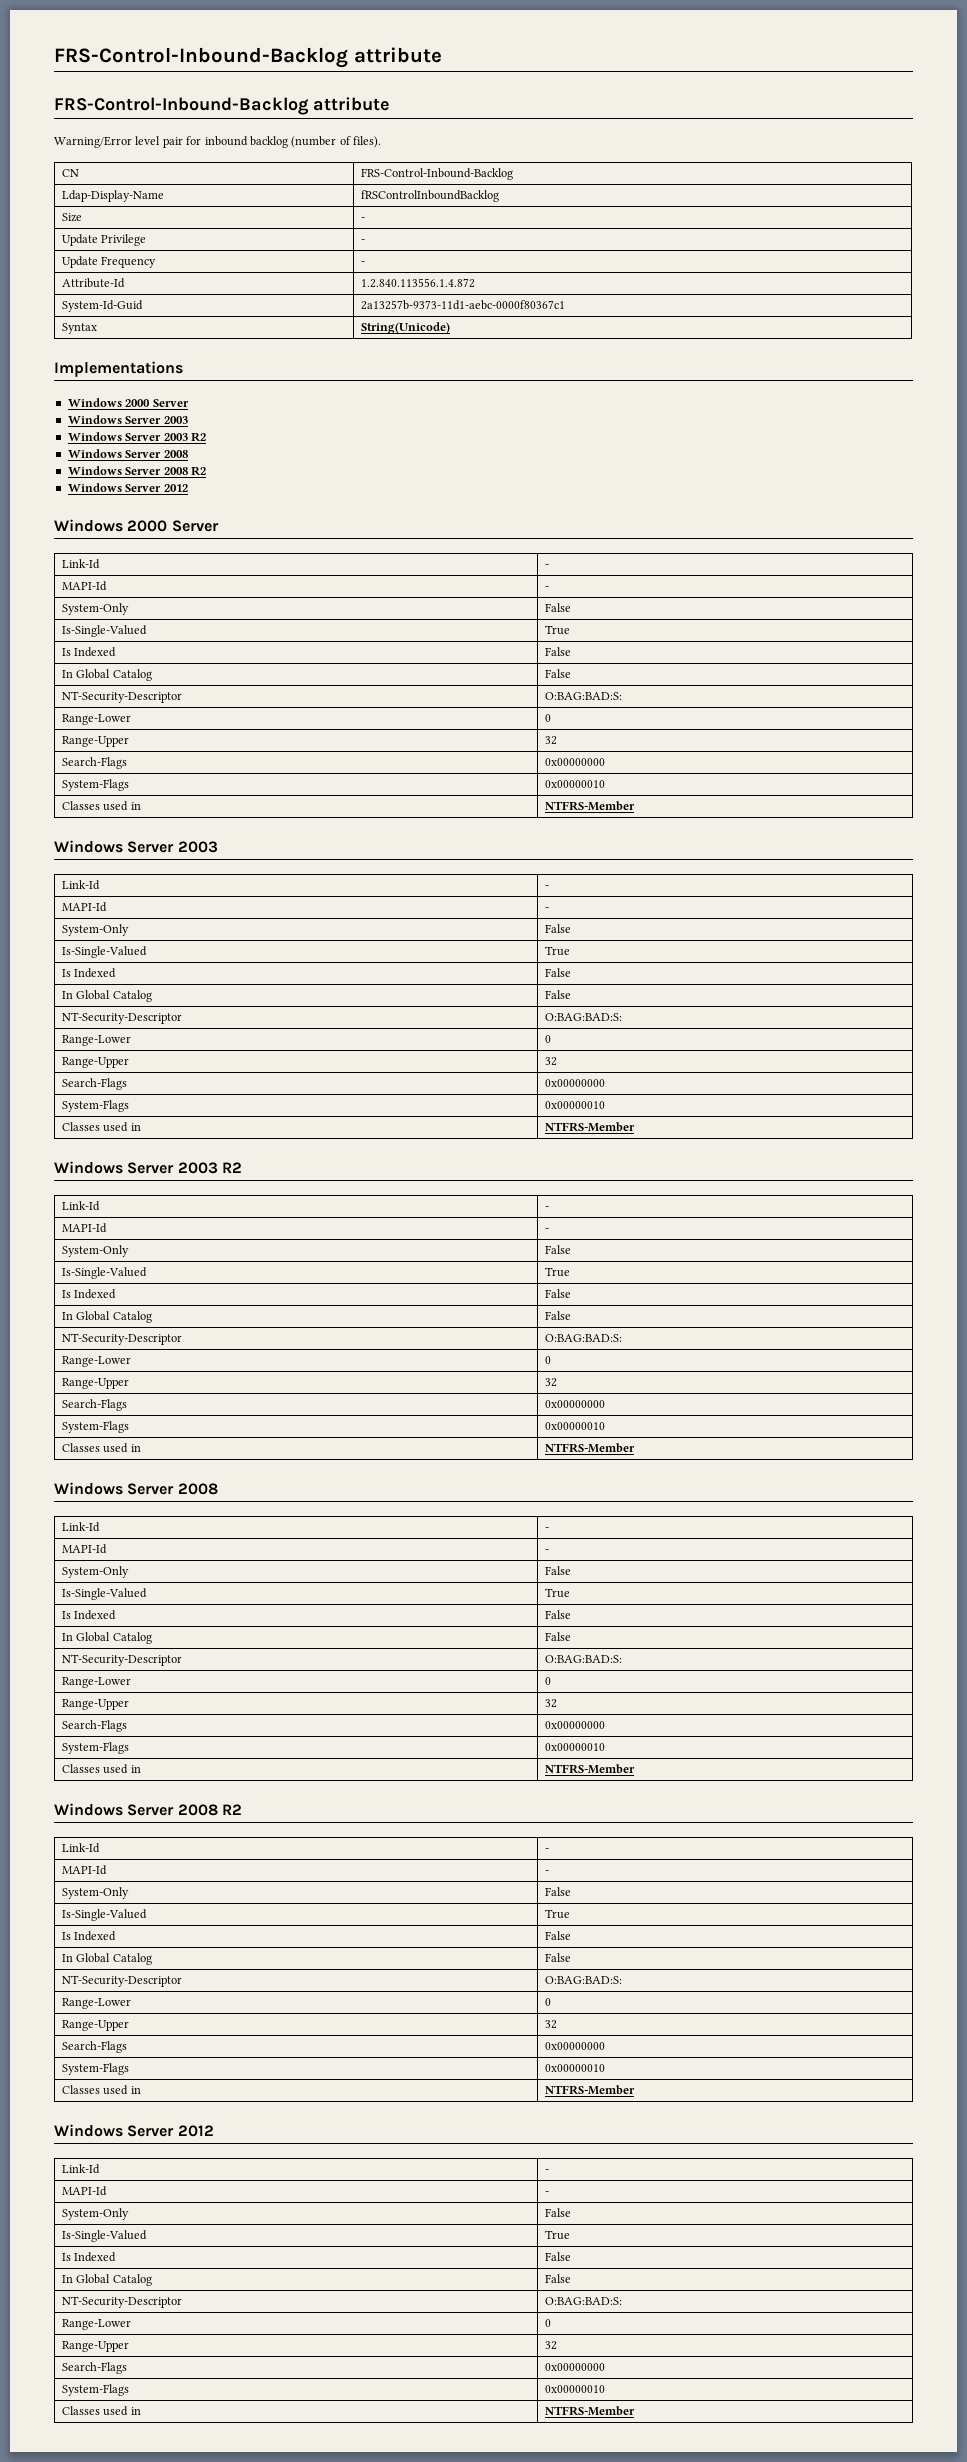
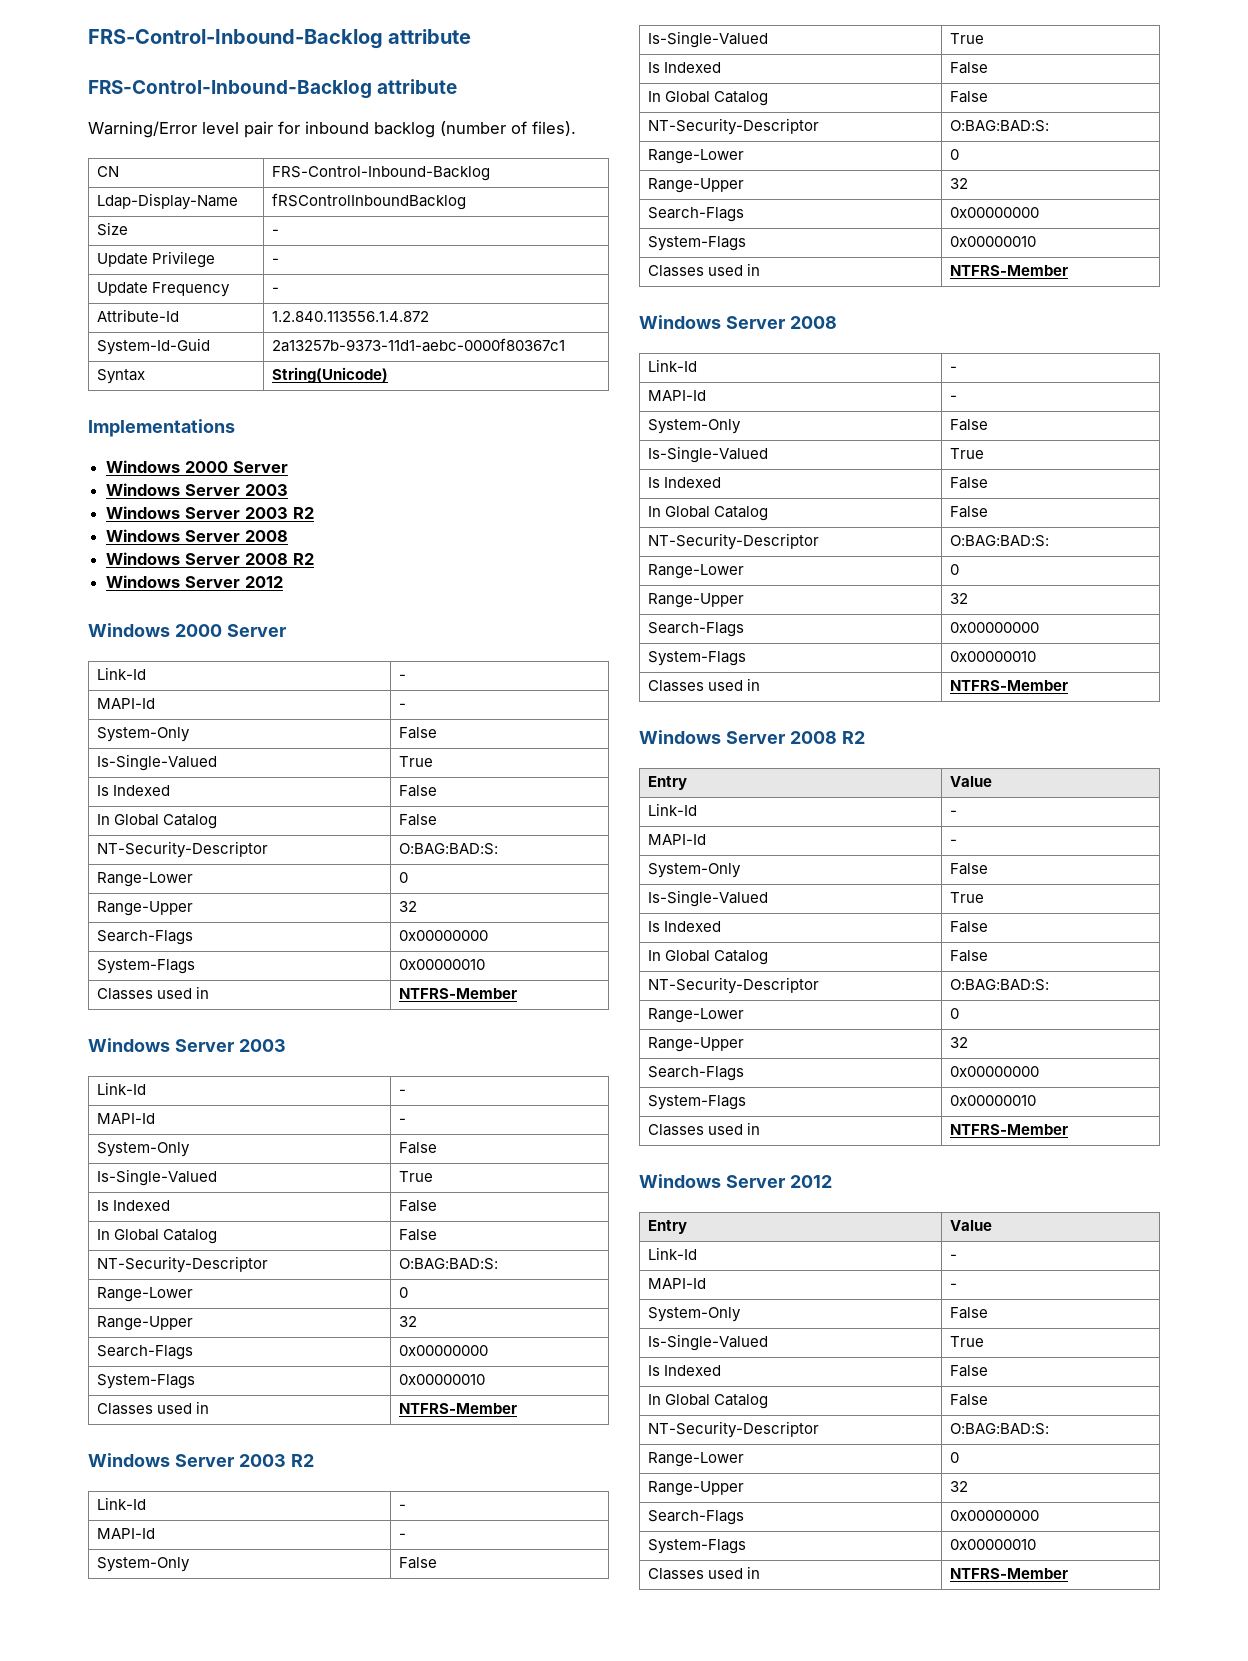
(242, 1809) none -> [647,776,687,790] [949,776,992,787] // Entry | Value
(214, 2131) none -> [647,1220,687,1234] [949,1220,992,1231] // Entry | Value

